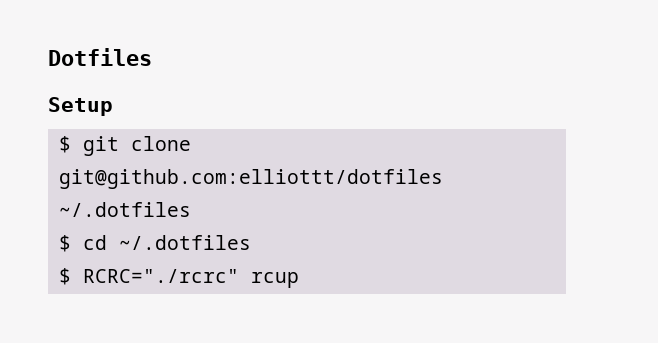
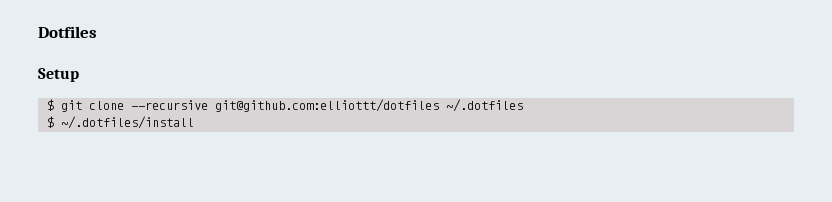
(192, 143) none -> [130,100,208,110] --recursive
[83,235,252,250] [59,268,300,288] cd ~/.dotfiles // $ RCRC="./rcrc" rcup -> [60,116,194,129] ~/.dotfiles/install

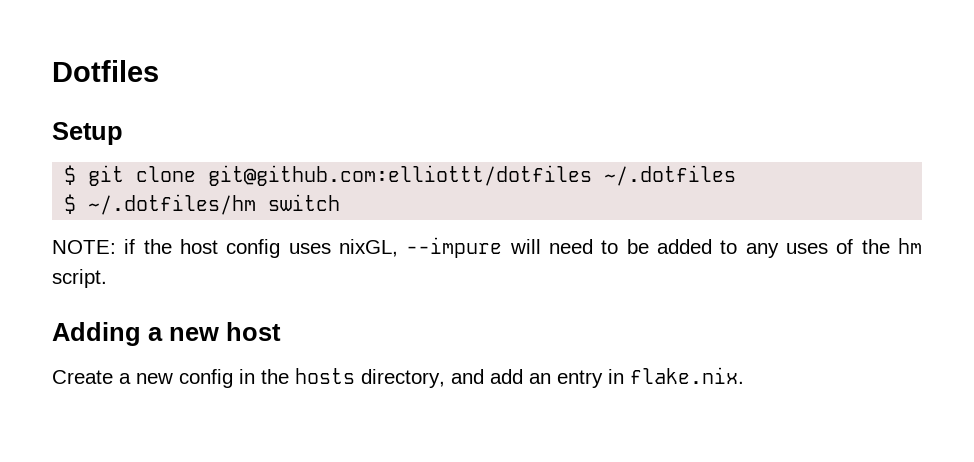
[130,100,208,110] --recursive -> (197, 174) none
[60,116,194,129] ~/.dotfiles/install -> [88,194,341,215] [52,237,923,258] [52,269,107,288] [52,322,281,346] [52,367,744,388] ~/.dotfiles/hm switch // NOTE: if the host config uses nixGL, --impure will need to be added to any uses of the hm script. // Adding a new host // Create a new config in the hosts directory, and add an entry in flake.nix.

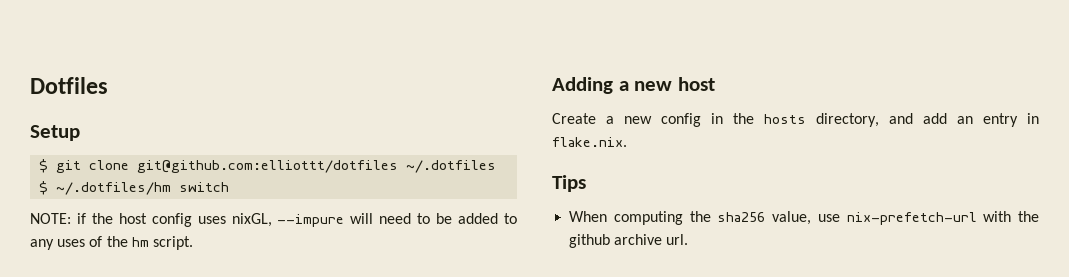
(744, 375) none -> [552,175,586,192] [569,211,1039,225] [569,234,689,248] // Tips // When computing the sha256 value, use nix-prefetch-url with the github archive url.

